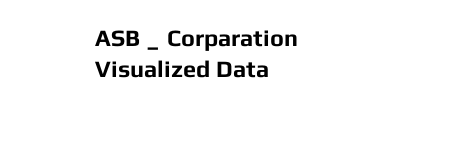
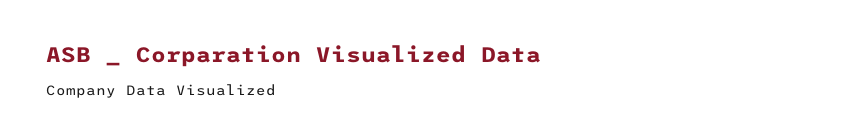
(270, 69) none -> [46,84,276,98] // Company Data Visualized

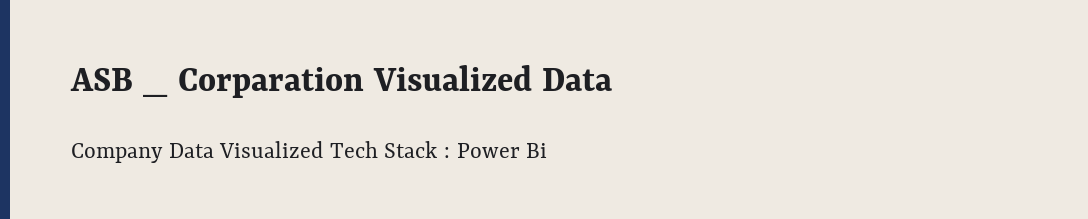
(276, 90) none -> [329,141,548,158] Tech Stack : Power Bi

